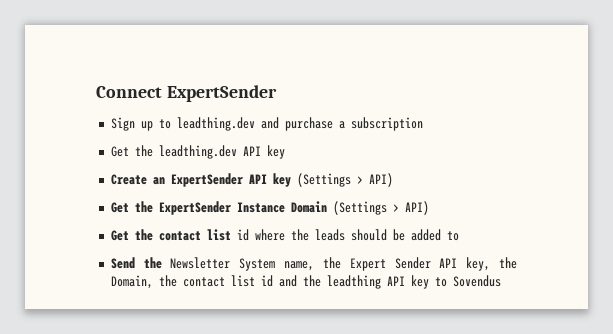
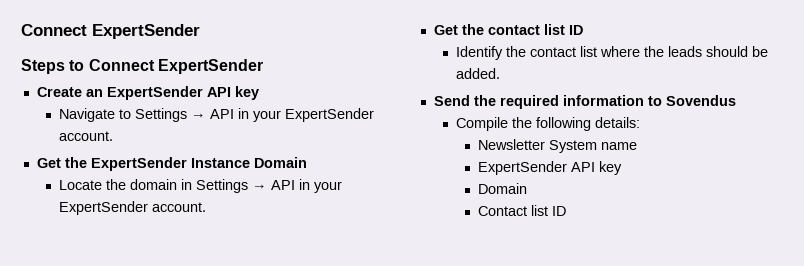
[96,85,277,102] [110,117,423,131] [110,145,285,159] Connect ExpertSender // Sign up to leadthing.dev and purchase a subscription // Get the leadthing.dev API key -> [21,24,200,39] [21,59,263,74] Connect ExpertSender // Steps to Connect ExpertSender
[296,173,393,187] (Settings > API) -> [58,108,374,122] [58,131,113,141] // Navigate to Settings → API in your ExpertSender account.
[332,201,429,215] (Settings > API) -> [58,179,342,193] [58,201,206,215] // Locate the domain in Settings → API in your ExpertSender account.
[236,229,249,241] id -> [568,25,583,35] [455,46,597,60] ID // Identify the contact list
[410,229,459,241] added to -> [455,68,500,79] added.
[170,257,517,271] [110,275,501,289] Newsletter System name, the Expert Sender API key, the Domain, the contact list id and the leadthing API key to Sovendus -> [499,95,736,109] [455,117,640,131] [477,139,637,153] [477,161,622,175] [477,183,527,194] [477,205,566,216] required information to Sovendus // Compile the following details: // Newsletter System name // ExpertSender API key // Domain // Contact list ID

